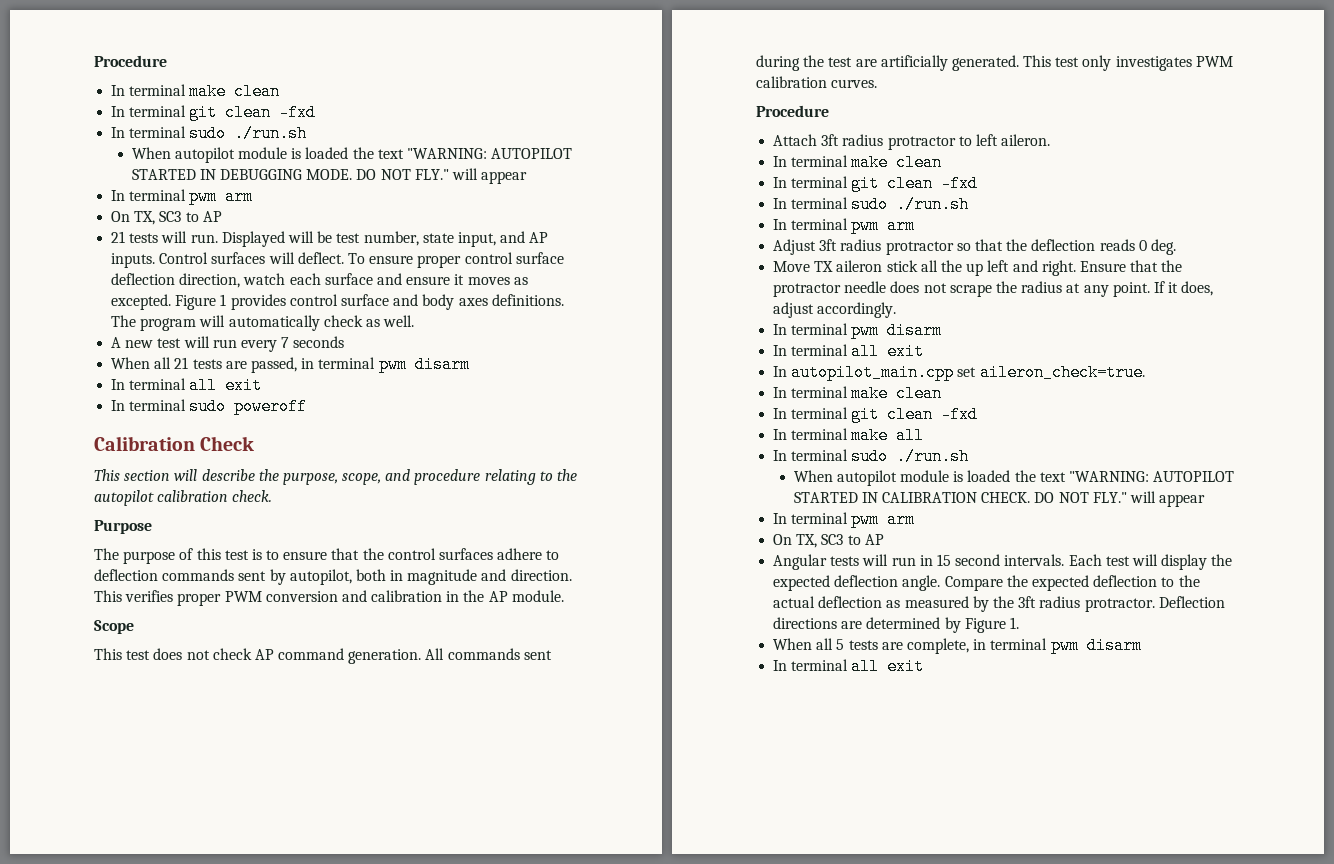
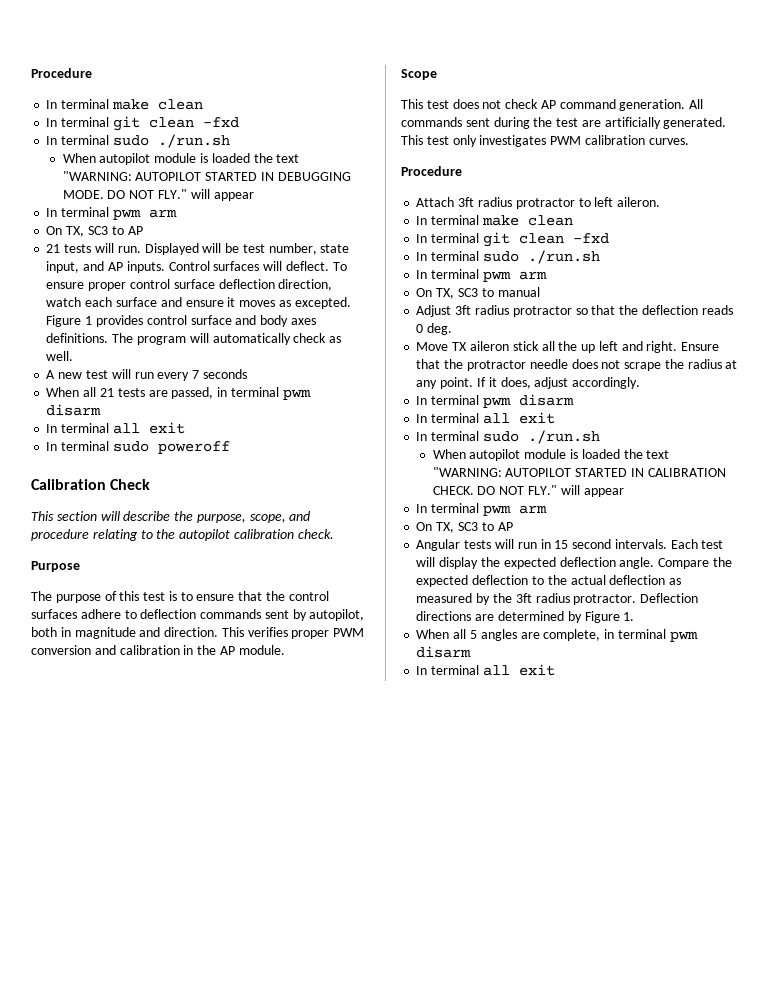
(916, 225) none -> [416,287,540,299] // On TX, SC3 to manual
[773,364,1145,381] [773,385,943,402] [773,406,979,423] [773,427,925,444] // In autopilot_main.cpp set aileron_check=true. // In terminal make clean // In terminal git clean -fxd // In terminal make all -> (555, 418) none
[848,640,878,650] tests -> [480,629,517,641] angles

